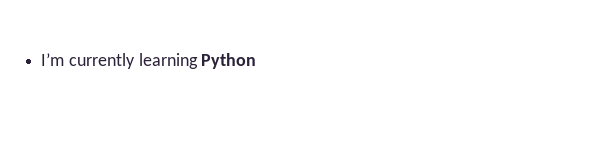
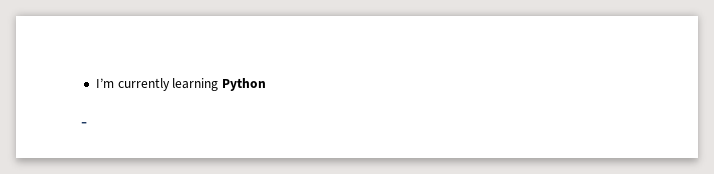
(257, 61) none -> [81,122,87,127] // -

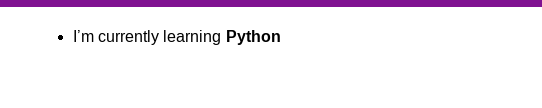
[81,122,87,127] // - -> (281, 37) none

